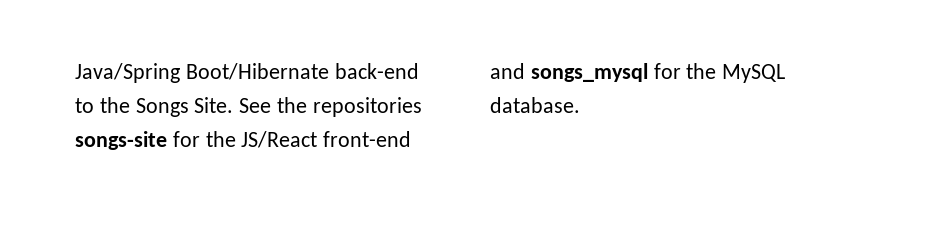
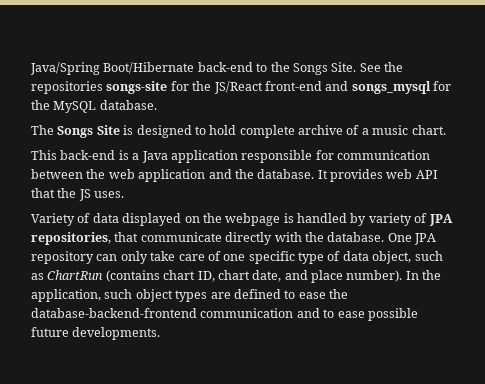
(580, 105) none -> [31,125,446,138] [31,150,430,163] [31,169,438,182] [31,188,125,201] [31,213,453,226] [31,232,436,245] [31,251,443,264] [31,270,442,283] [31,289,348,302] [31,308,418,321] [31,327,161,340] // The Songs Site is designed to hold complete archive of a music chart. // This back-end is a Java application responsible for communication between the web application and the database. It provides web API that the JS uses. // Variety of data displayed on the webpage is handled by variety of JPA repositories, that communicate directly with the database. One JPA repository can only take care of one specific type of data object, such as ChartRun (contains chart ID, chart date, and place number). In the application, such object types are defined to ease the database-backend-frontend communication and to ease possible future developments.

